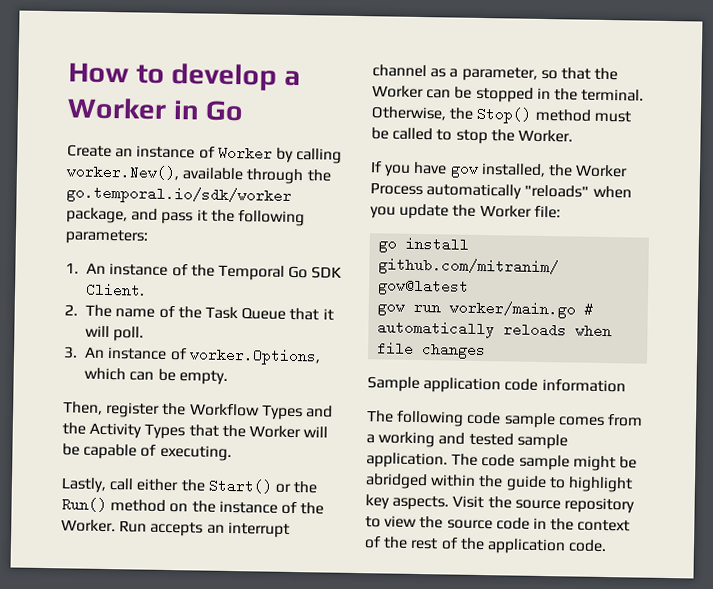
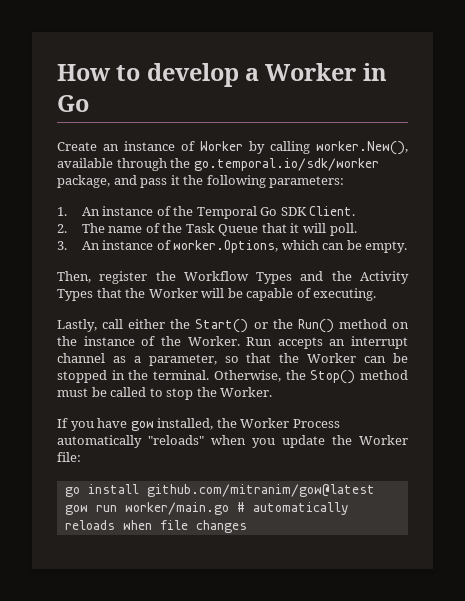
[367,376,626,394] [366,410,643,429] [366,431,568,450] [366,452,637,472] [365,473,633,493] [365,494,635,514] [365,515,631,532] [364,536,608,555] // Sample application code information // The following code sample comes from a working and tested sample application. The code sample might be abridged within the guide to highlight key aspects. Visit the source repository to view the source code in the context of the rest of the application code. -> (247, 526) none

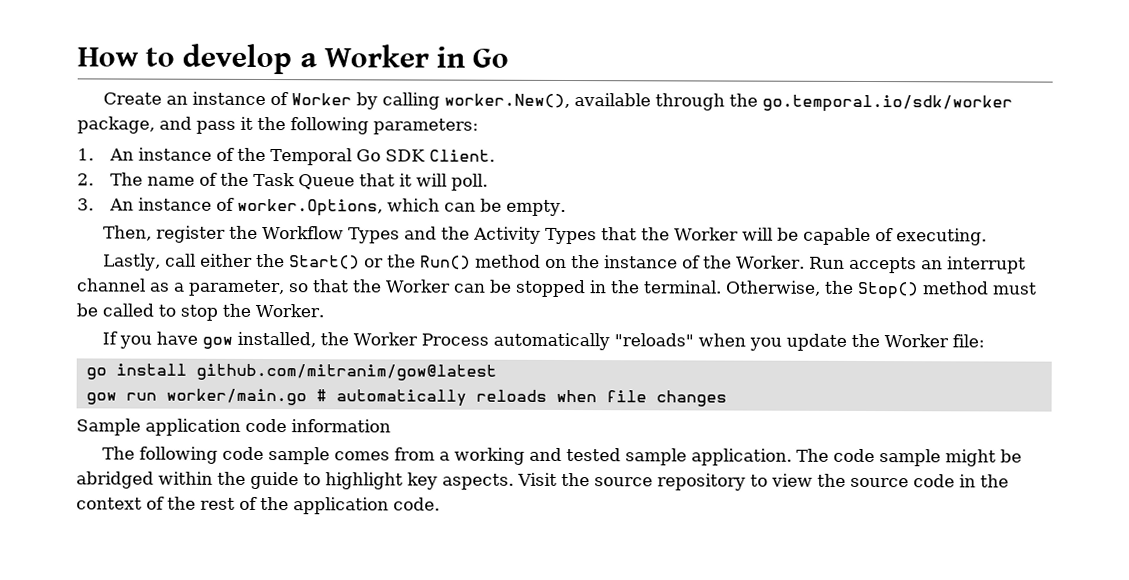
(247, 526) none -> [76,418,391,436] [102,446,1023,467] [76,471,1009,491] [76,496,440,515] // Sample application code information // The following code sample comes from a working and tested sample application. The code sample might be abridged within the guide to highlight key aspects. Visit the source repository to view the source code in the context of the rest of the application code.

